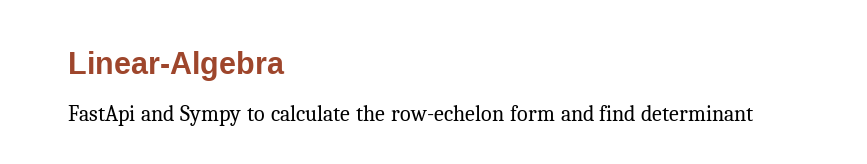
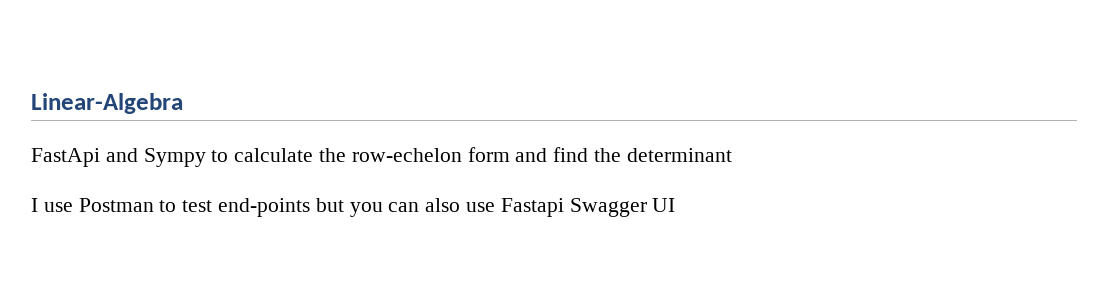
(636, 113) none -> [594,148,622,162] the
(755, 113) none -> [31,198,676,217] // I use Postman to test end-points but you can also use Fastapi Swagger UI

